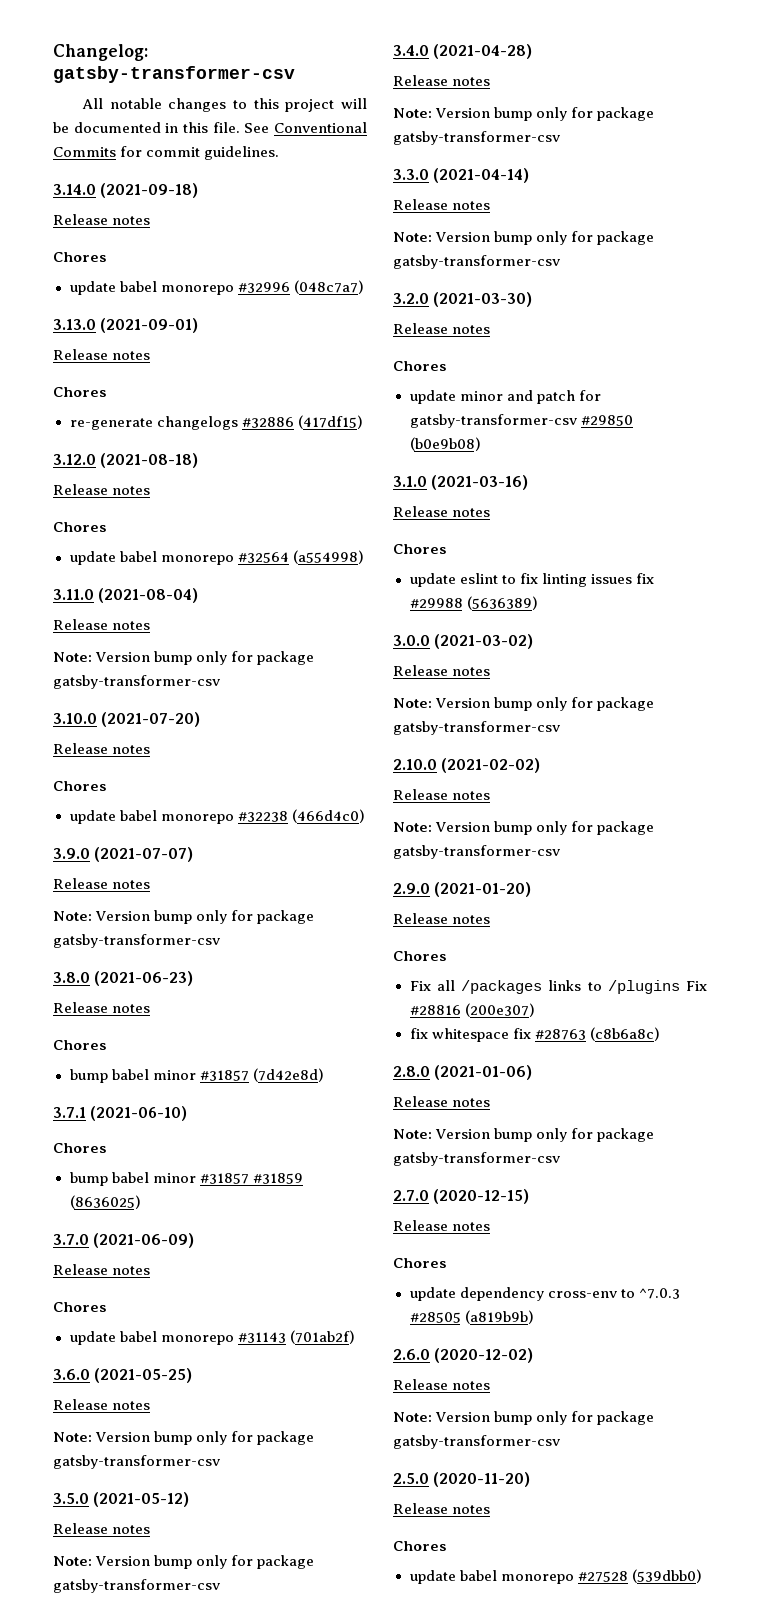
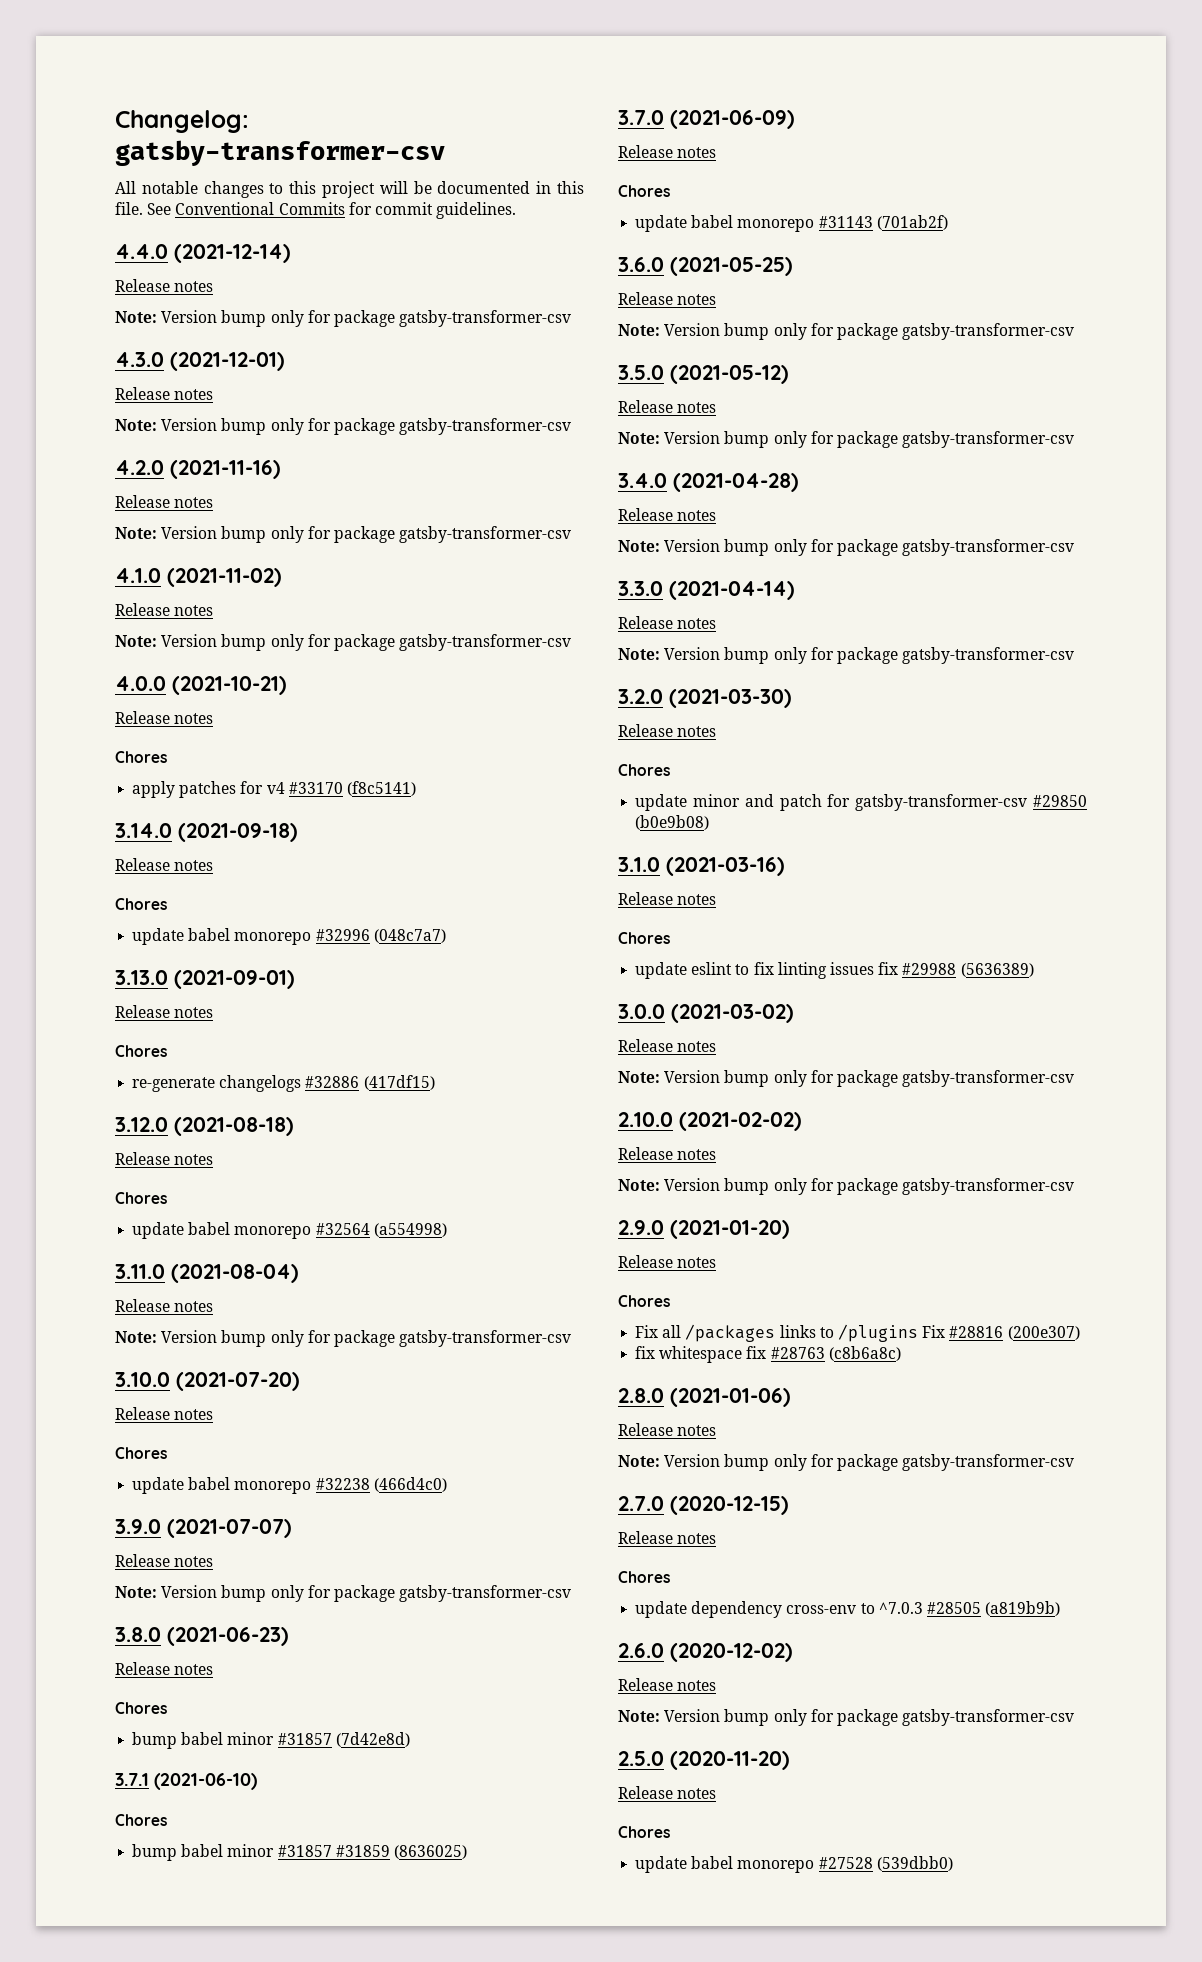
(280, 153) none -> [115,244,291,263] [115,279,214,292] [115,310,572,327] [115,352,285,371] [115,387,214,400] [115,418,572,435] [115,460,281,479] [115,495,214,508] [115,526,572,543] [115,568,282,587] [115,603,214,616] [115,634,572,651] [115,676,287,695] [115,711,214,724] [115,751,167,763] [132,781,416,798] // 4.4.0 (2021-12-14) // Release notes // Note: Version bump only for package gatsby-transformer-csv // 4.3.0 (2021-12-01) // Release notes // Note: Version bump only for package gatsby-transformer-csv // 4.2.0 (2021-11-16) // Release notes // Note: Version bump only for package gatsby-transformer-csv // 4.1.0 (2021-11-02) // Release notes // Note: Version bump only for package gatsby-transformer-csv // 4.0.0 (2021-10-21) // Release notes // Chores // apply patches for v4 #33170 (f8c5141)

